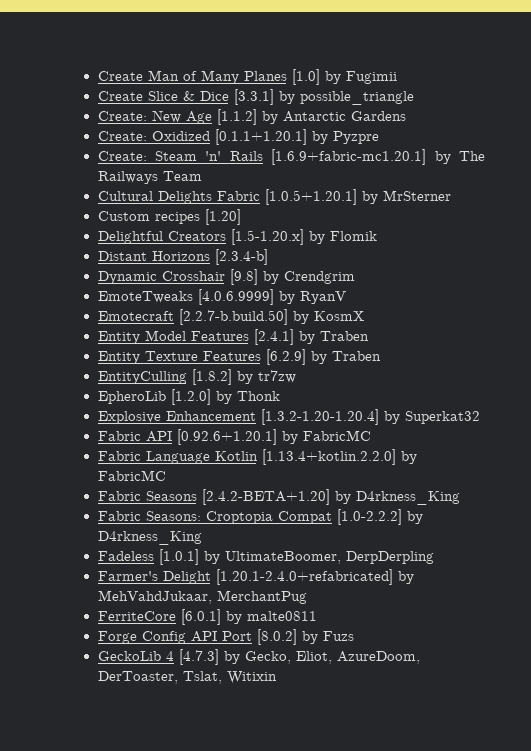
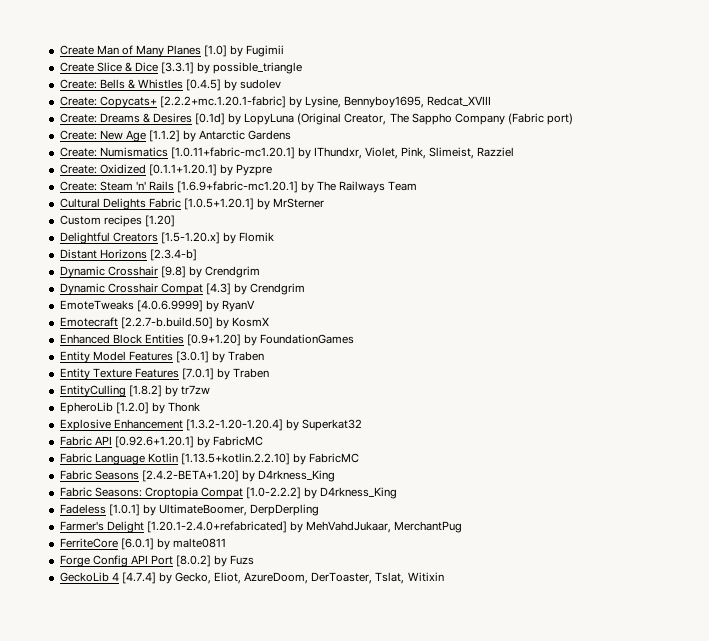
(414, 98) none -> [59,79,282,91] [59,96,492,108] [59,113,574,125] // Create: Bells & Whistles [0.4.5] by sudolev // Create: Copycats+ [2.2.2+mc.1.20.1-fabric] by Lysine, Bennyboy1695, Redcat_XVIII // Create: Dreams & Desires [0.1d] by LopyLuna (Original Creator, The Sappho Company (Fabric port)
(406, 116) none -> [59,147,515,159] // Create: Numismatics [1.0.11+fabric-mc1.20.1] by IThundxr, Violet, Pink, Slimeist, Razziel
(355, 277) none -> [59,283,306,295] // Dynamic Crosshair Compat [4.3] by Crendgrim
(364, 316) none -> [59,334,355,346] // Enhanced Block Entities [0.9+1.20] by FoundationGames
[253,329,294,345] [2.4.1] -> [175,351,209,363] [3.0.1]
[265,349,306,365] [6.2.9] -> [181,368,214,380] [7.0.1]
[261,449,396,465] [1.13.4+kotlin.2.2.0] -> [180,453,290,465] [1.13.5+kotlin.2.2.10]
[178,649,219,665] [4.7.3] -> [121,572,156,584] [4.7.4]

